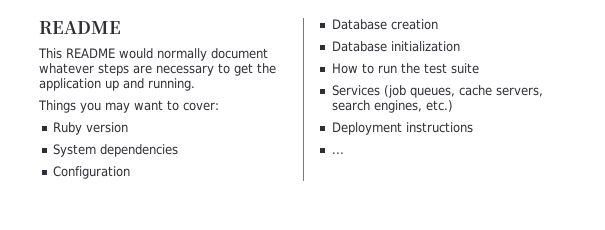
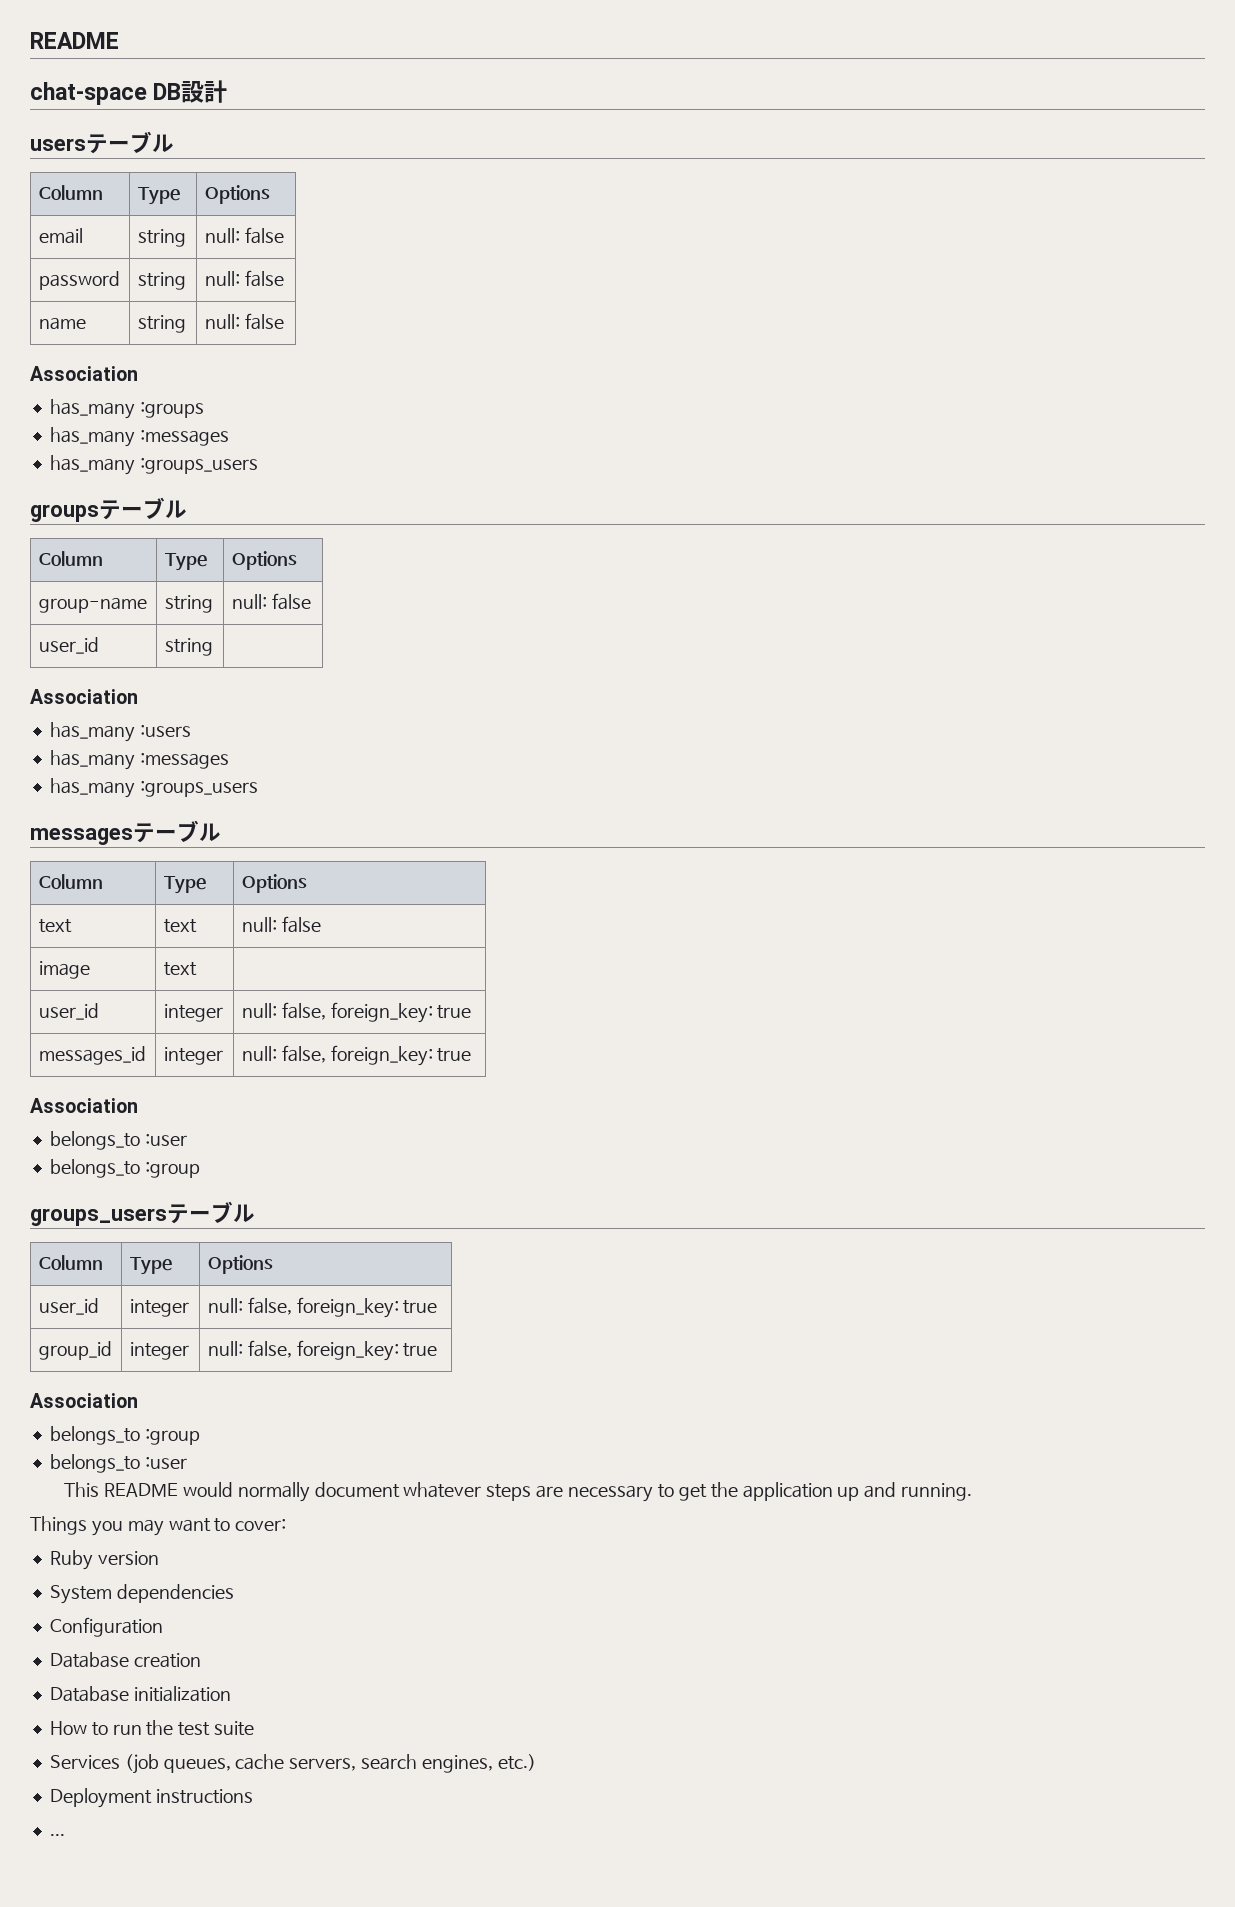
[39,21,121,34] README -> [30,32,119,49] [30,80,228,105] [30,131,174,154] [38,185,103,200] [137,187,180,205] [204,185,270,204] [38,228,83,244] [137,229,186,247] [204,227,284,244] [38,271,120,290] [137,272,186,290] [204,270,284,287] [38,317,86,330] [137,315,186,333] [204,313,284,330] [30,366,138,381] [49,399,204,419] [49,427,229,447] [49,455,258,475] [30,497,187,522] [38,551,103,566] [164,553,207,571] [231,551,297,570] [38,597,147,613] [164,595,213,613] [231,593,311,610] [38,637,99,654] [164,638,213,656] [30,689,138,704] [49,722,191,742] [49,750,229,770] [49,778,258,798] [30,820,221,845] [38,874,103,889] [163,876,206,894] [241,874,307,893] [38,919,72,933] [163,919,197,933] [241,916,321,933] [38,961,90,979] [163,962,197,976] [38,1003,99,1020] [163,1004,223,1022] [241,1002,472,1023] [38,1046,146,1065] [163,1047,223,1065] [241,1045,472,1066] [30,1098,138,1113] [49,1131,187,1150] [49,1159,200,1178] [30,1201,255,1226] [38,1255,103,1270] [129,1257,172,1275] [207,1255,273,1274] [38,1298,99,1315] [129,1299,189,1317] [207,1297,438,1318] [38,1341,112,1360] [129,1342,189,1360] [207,1340,438,1361] [30,1393,138,1408] [49,1426,200,1445] [49,1454,187,1473] README // chat-space DB設計 // usersテーブル // Column | Type | Options // email | string | null: false // password | string | null: false // name | string | null: false // Association // has_many :groups // has_many :messages // has_many :groups_users // groupsテーブル // Column | Type | Options // group-name | string | null: false // user_id | string | // Association // has_many :users // has_many :messages // has_many :groups_users // messagesテーブル // Column | Type | Options // text | text | null: false // image | text | // user_id | integer | null: false, foreign_key: true // messages_id | integer | null: false, foreign_key: true // Association // belongs_to :user // belongs_to :group // groups_usersテーブル // Column | Type | Options // user_id | integer | null: false, foreign_key: true // group_id | integer | null: false, foreign_key: true // Association // belongs_to :group // belongs_to :user

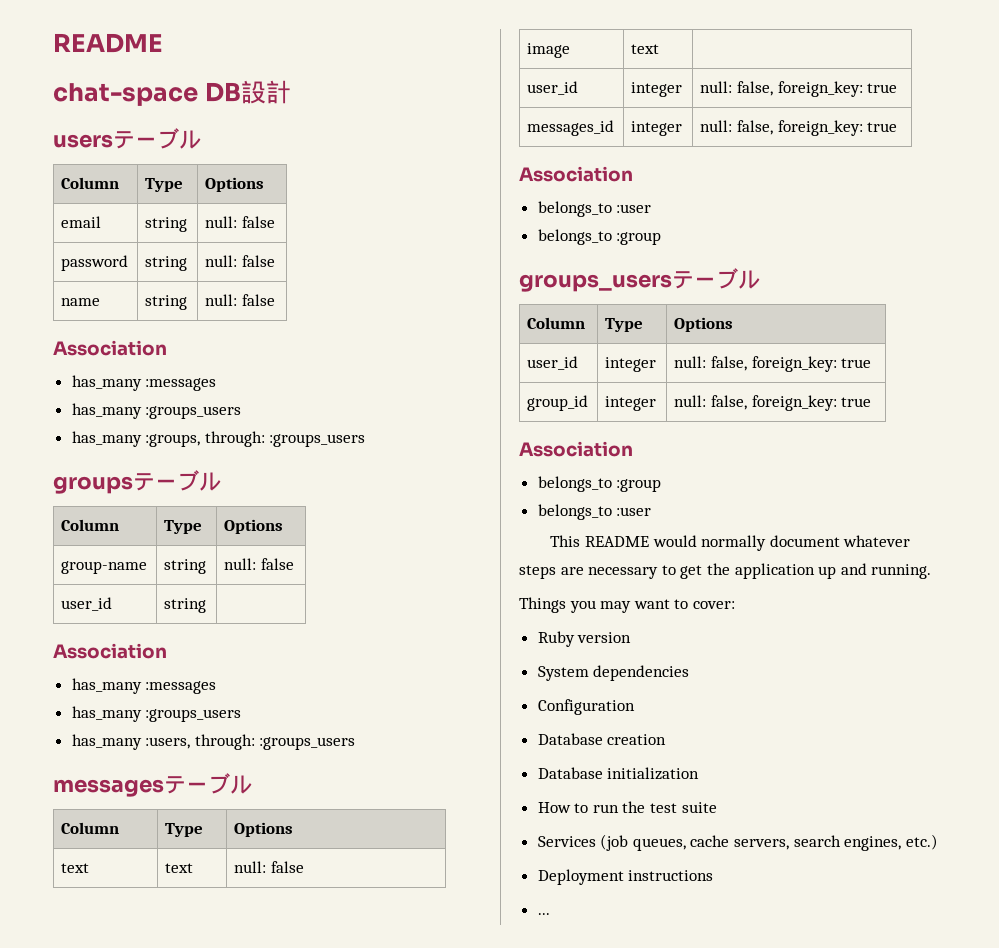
[49,399,204,419] [49,427,229,447] [49,455,258,475] // has_many :groups // has_many :messages // has_many :groups_users -> [71,375,217,391] [71,403,242,419] [71,431,366,447] // has_many :messages // has_many :groups_users // has_many :groups, through: :groups_users
[49,722,191,742] [49,750,229,770] [49,778,258,798] // has_many :users // has_many :messages // has_many :groups_users -> [71,678,217,694] [71,706,242,722] [71,734,356,750] // has_many :messages // has_many :groups_users // has_many :users, through: :groups_users

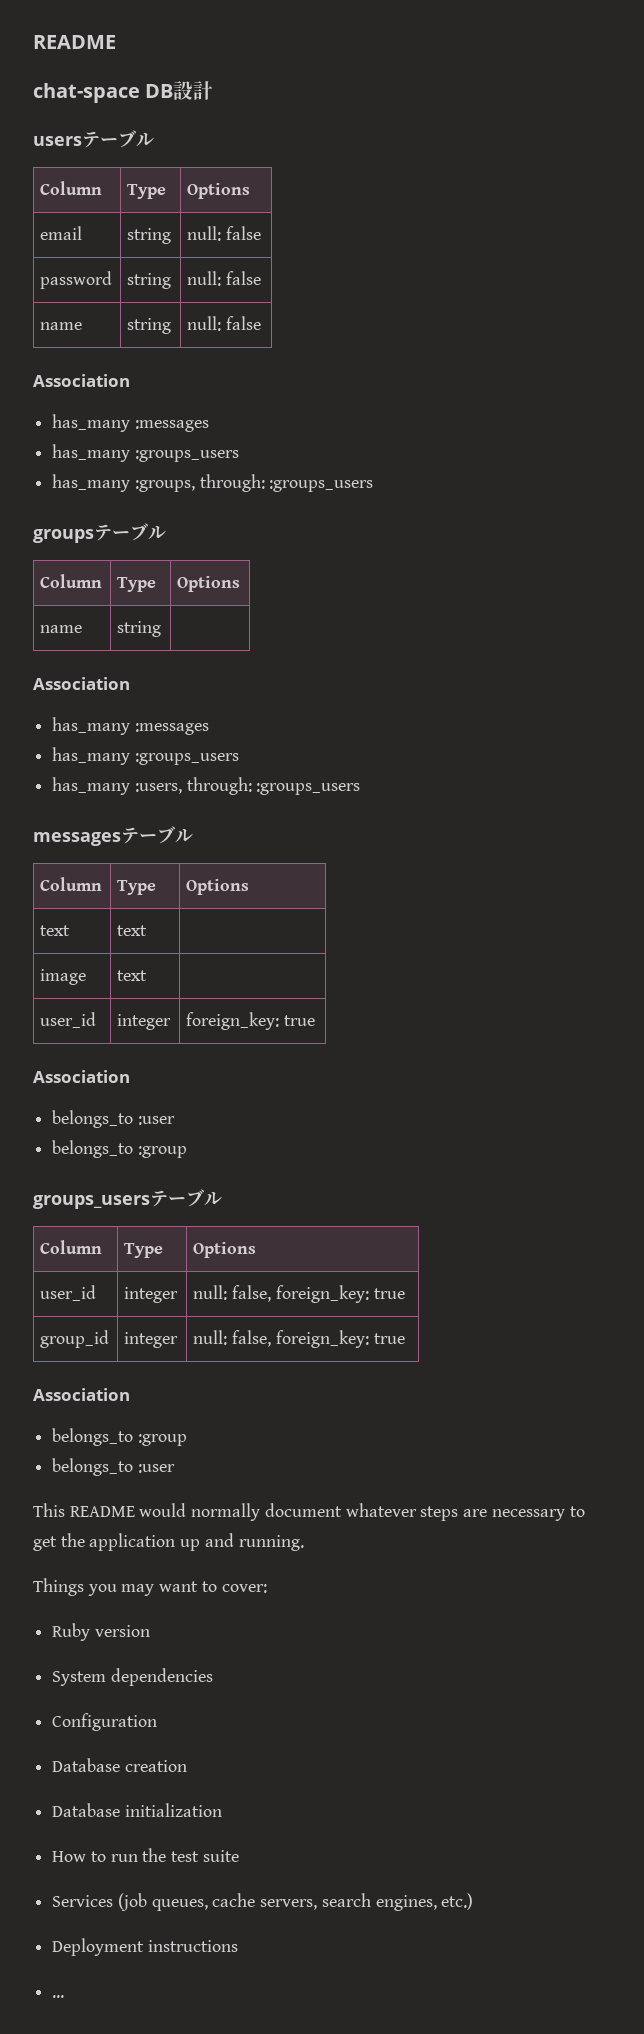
[61,561,148,574] [164,559,207,574] [224,558,294,570] [61,597,113,611] group-name | string | null: false // user_id -> [40,625,83,633] name
[234,861,304,873] null: false -> (148, 930) none
[700,81,898,97] [527,120,615,136] [631,121,683,136] [700,120,773,135] null: false, foreign_key: true // messages_id | integer | null: false, -> (172, 1022) none

